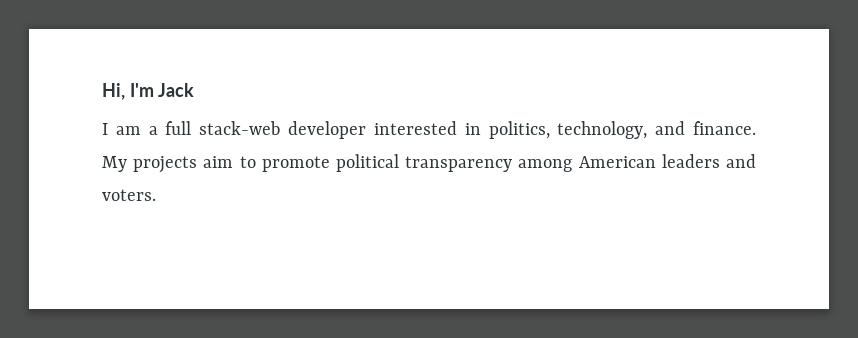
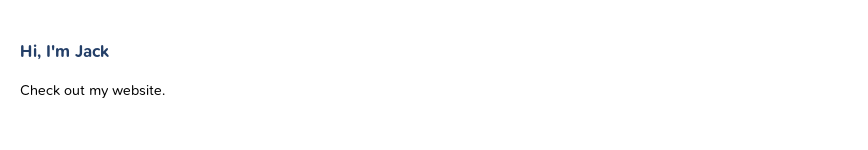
[102,121,757,139] [102,154,756,173] [102,189,156,201] I am a full stack-web developer interested in politics, technology, and finance. My projects aim to promote political transparency among American leaders and voters. -> [20,85,165,99] Check out my website.

